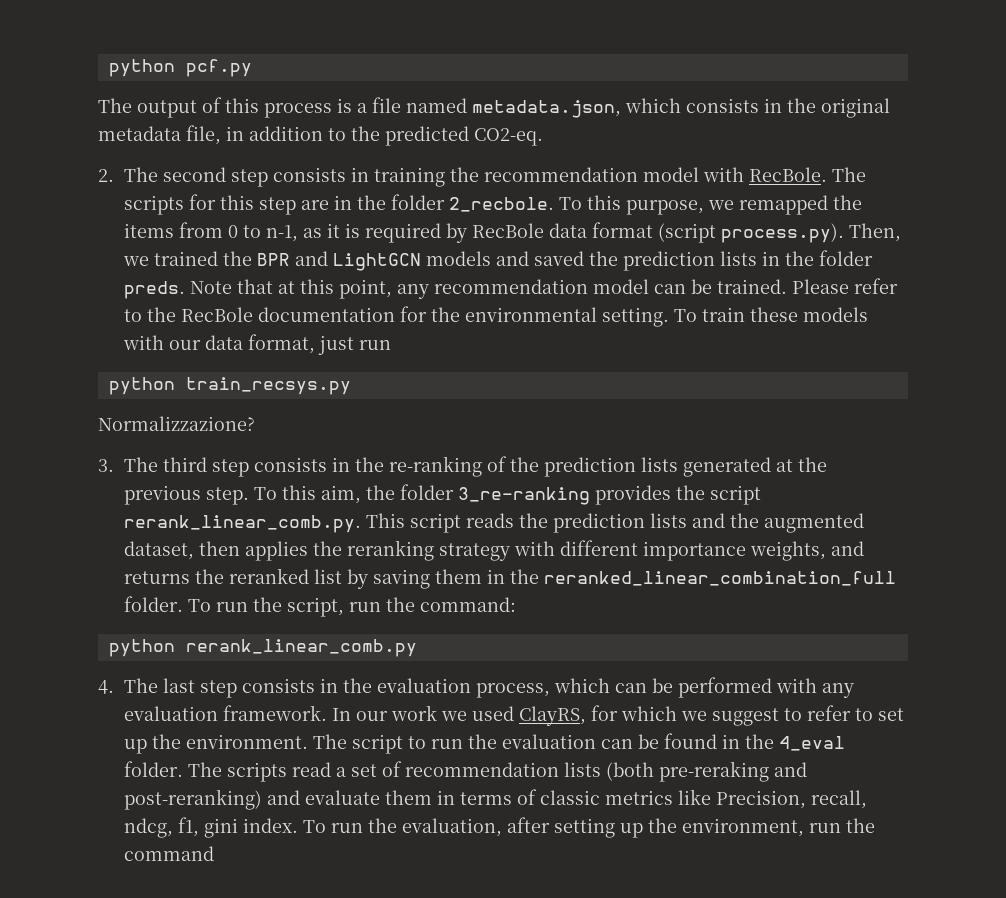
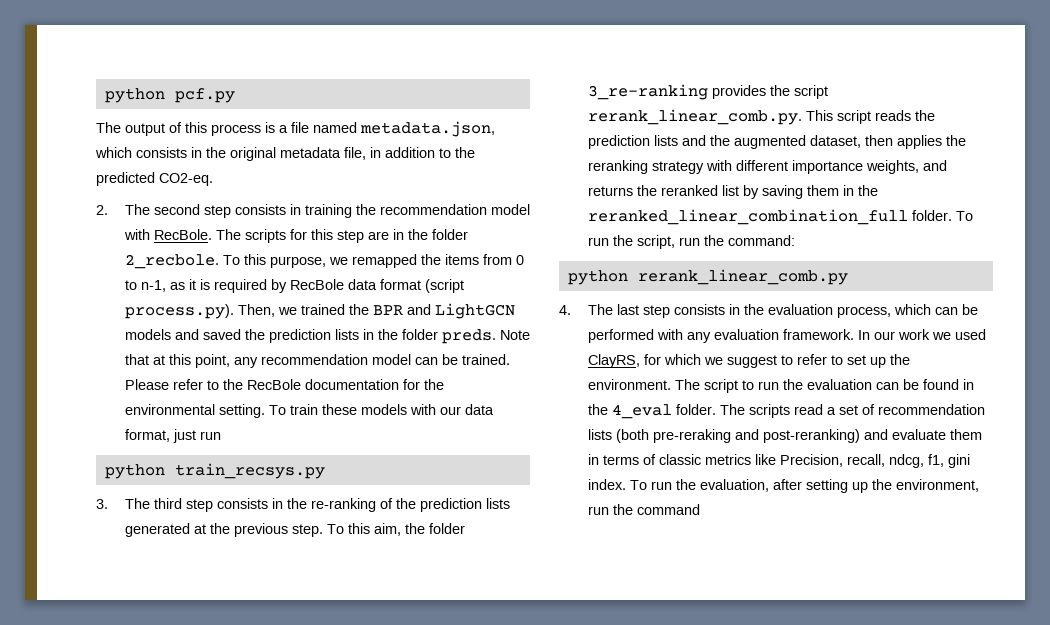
[98,416,255,431] // Normalizzazione? -> (325, 471) none

